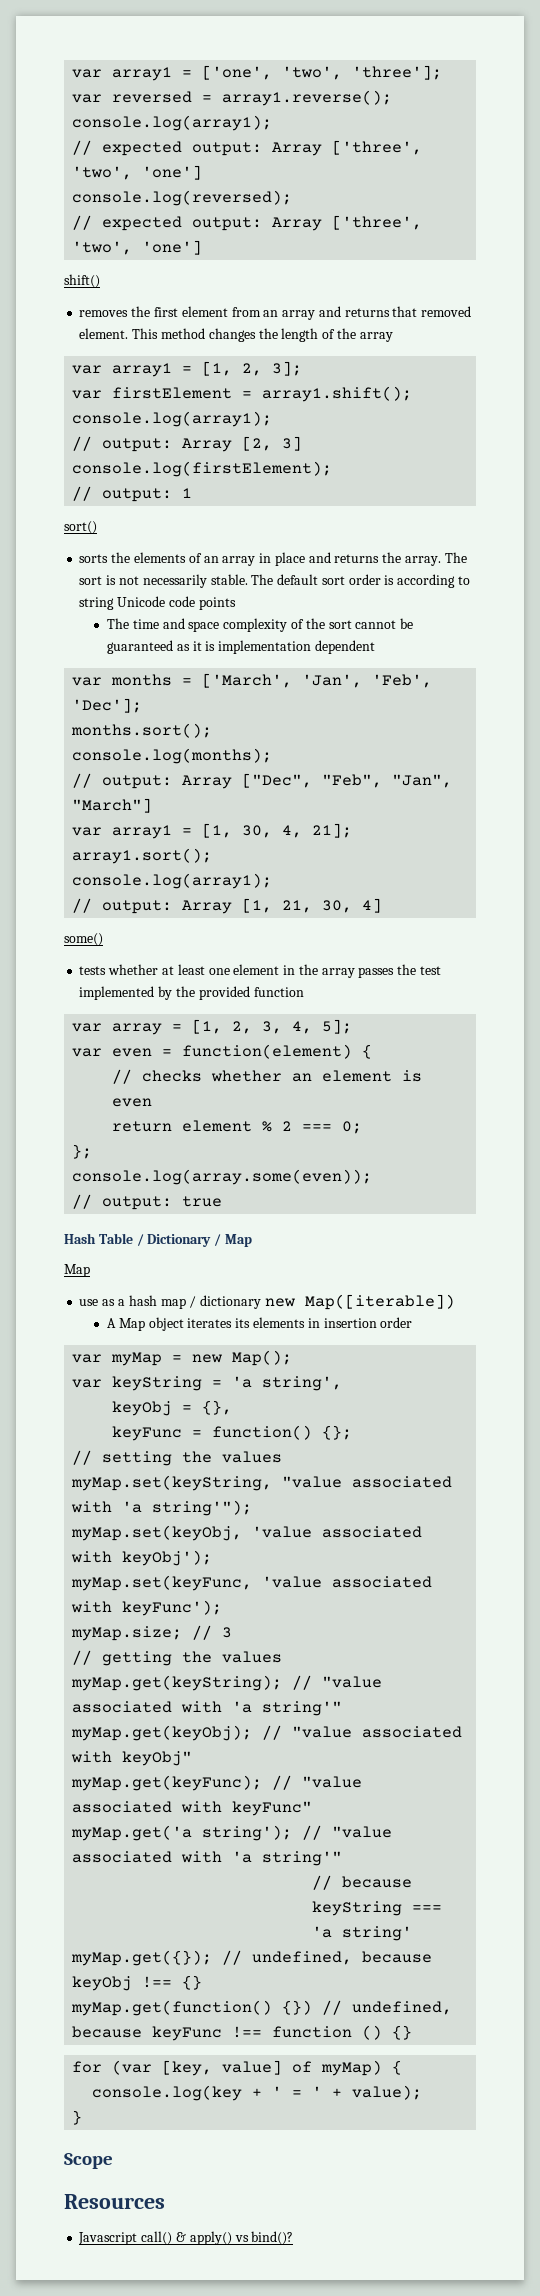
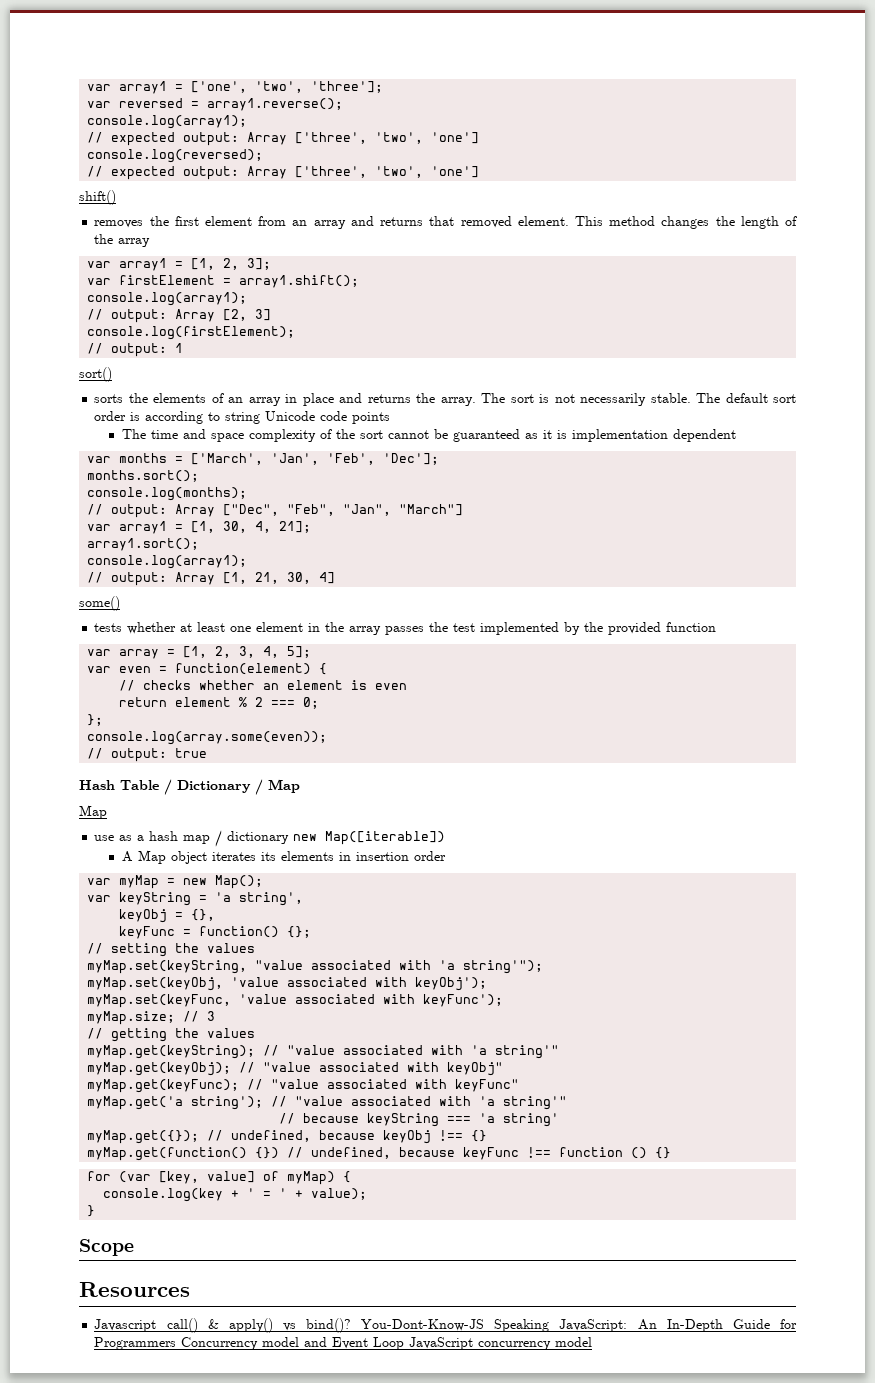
(294, 2238) none -> [361,1319,797,1332] [94,1337,593,1350] You-Dont-Know-JS Speaking JavaScript: An In-Depth Guide for Programmers Concurrency model and Event Loop JavaScript concurrency model

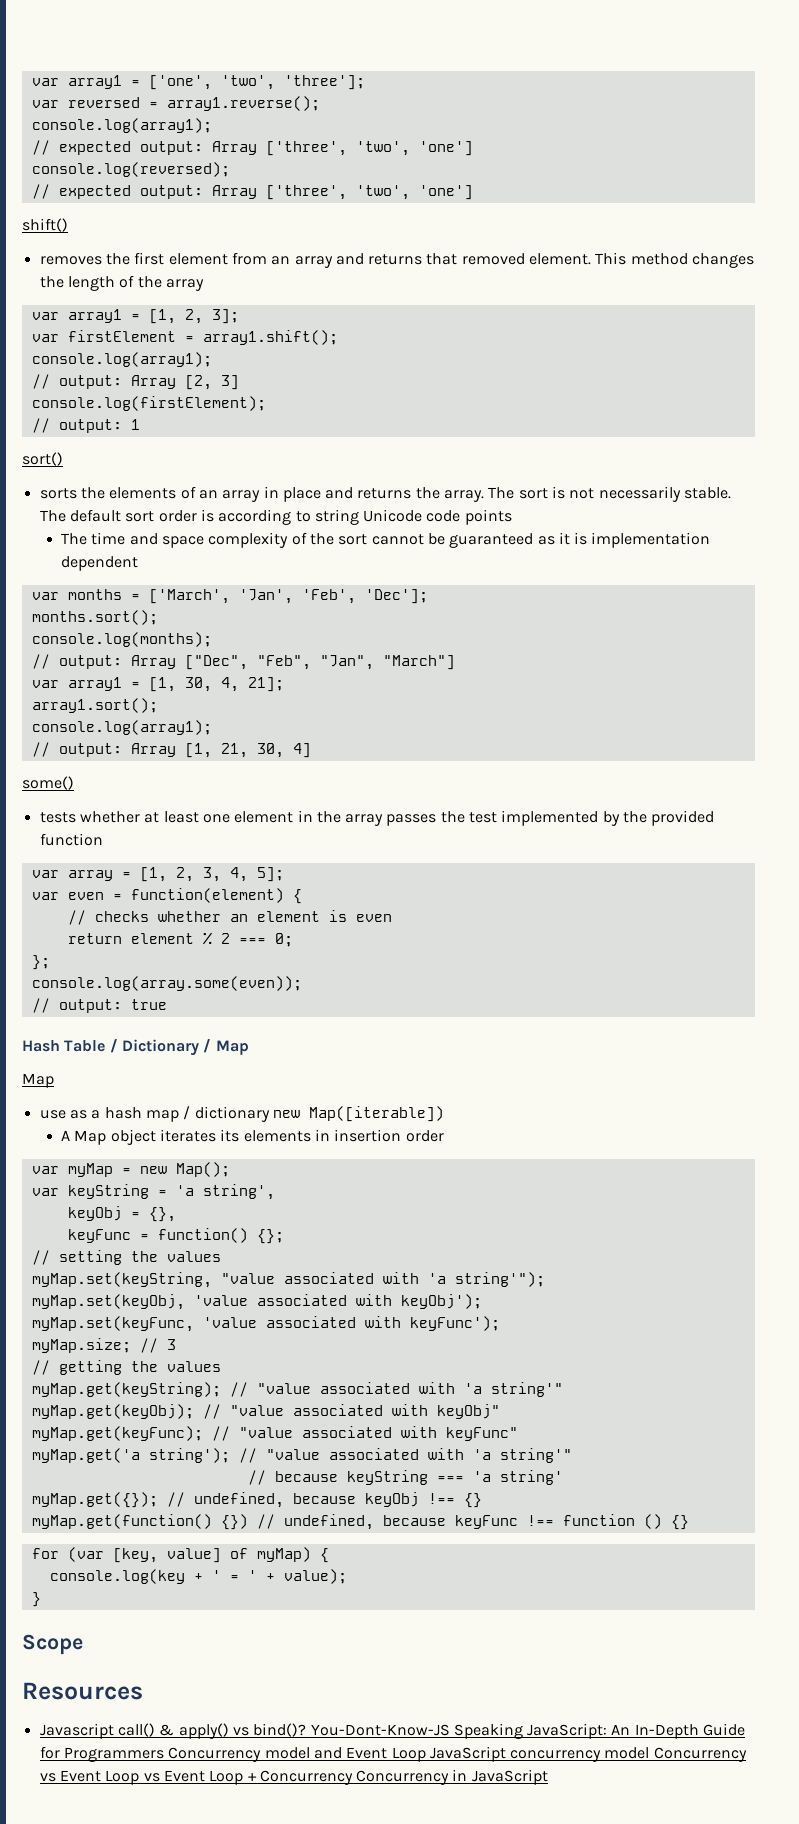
(593, 1342) none -> [653,1747,747,1762] [39,1769,548,1785] Concurrency vs Event Loop vs Event Loop + Concurrency Concurrency in JavaScript

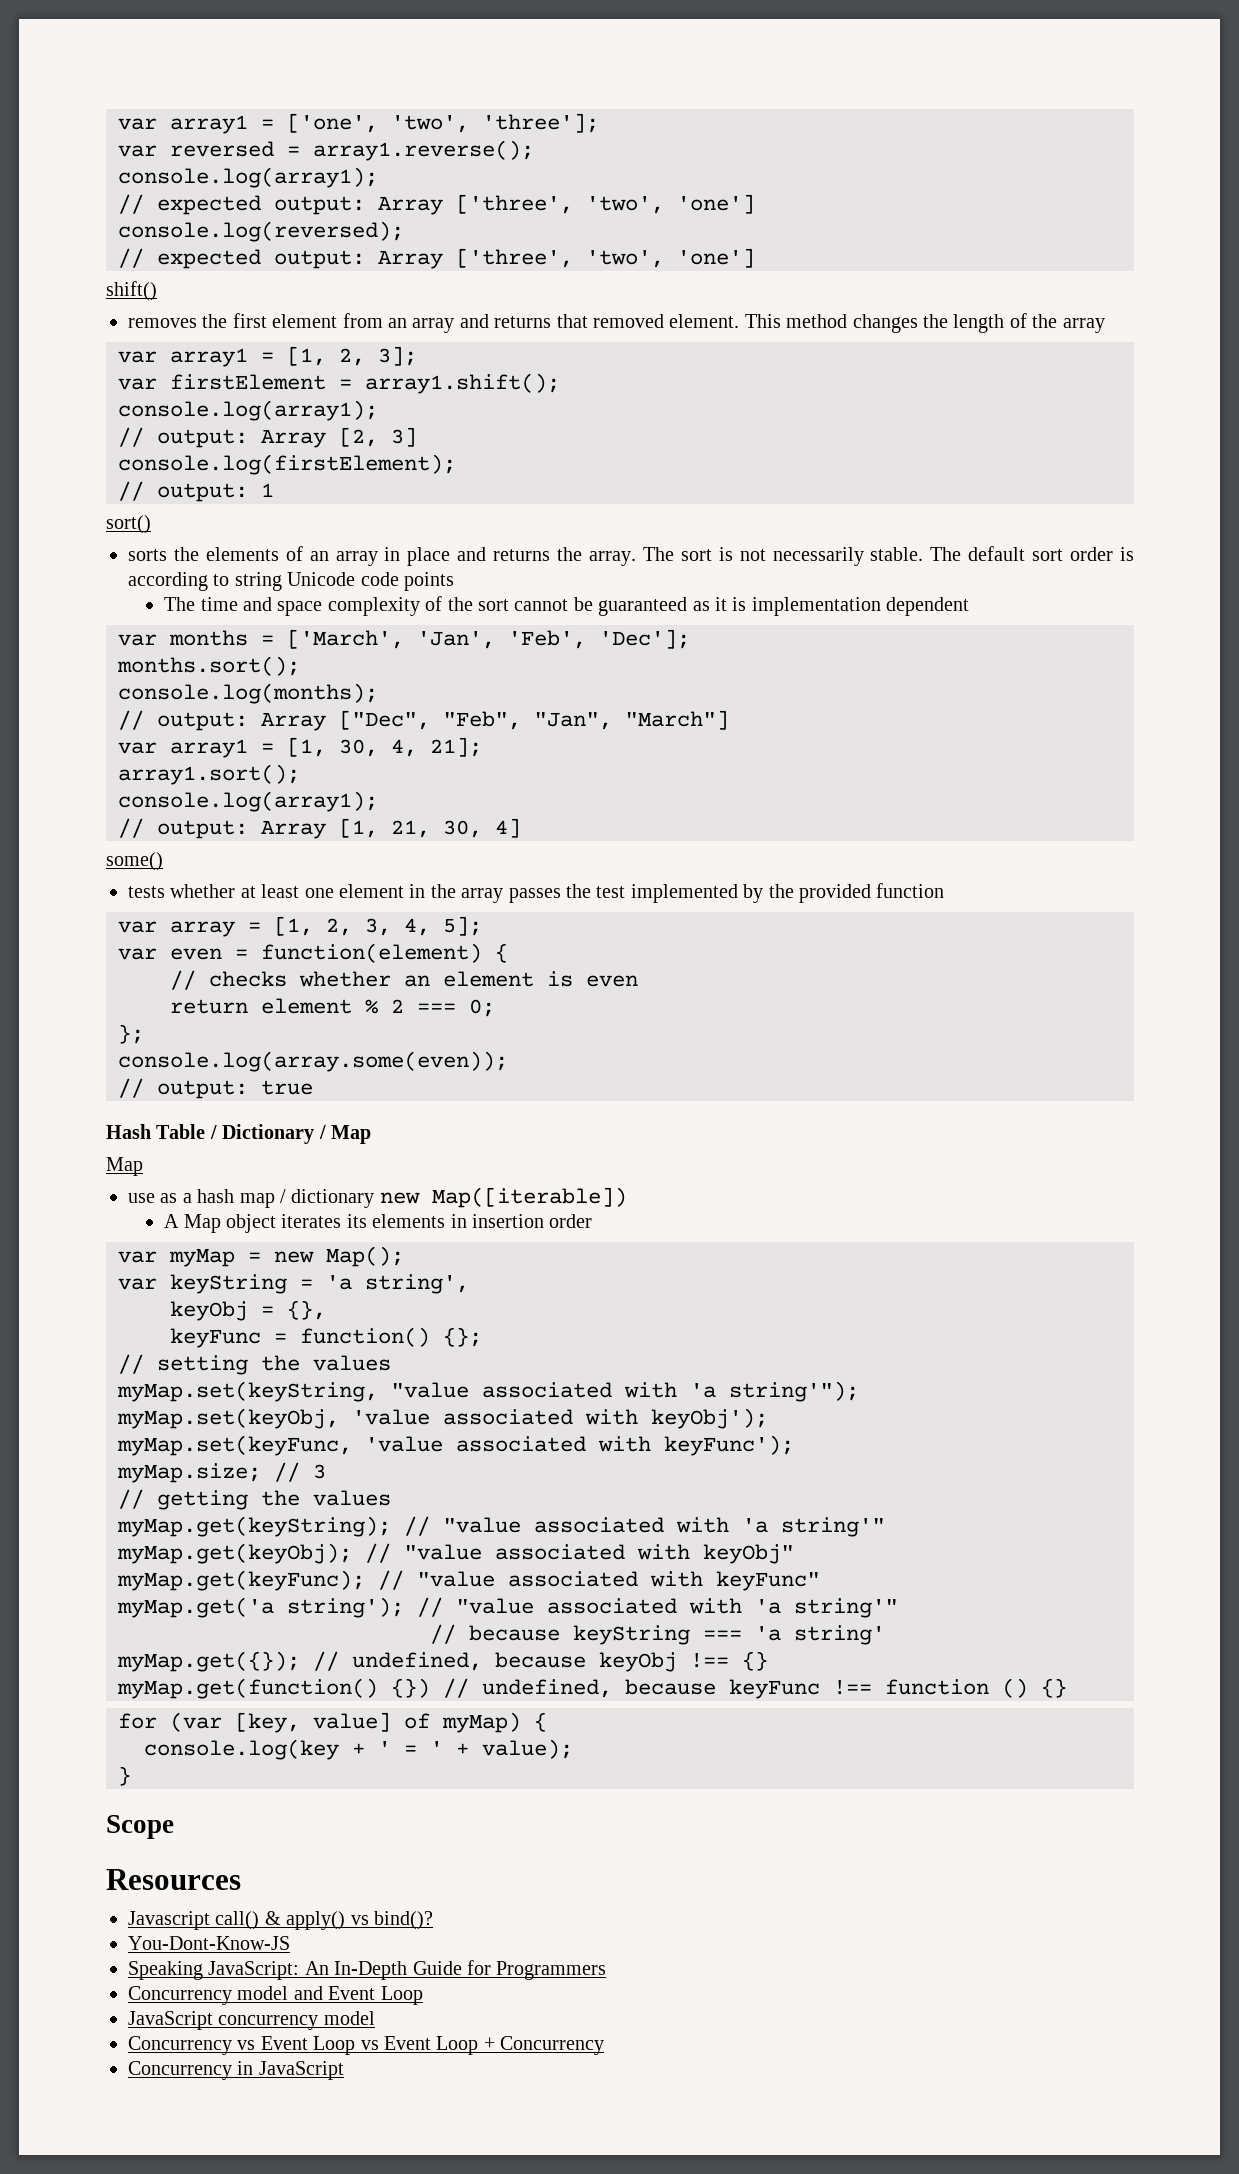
(307, 1730) none -> (433, 1920) //
(450, 1730) none -> (290, 1943) //
(164, 1754) none -> (607, 1970) //
(426, 1754) none -> (423, 1995) //
(650, 1753) none -> (375, 2018) //
(353, 1777) none -> (605, 2045) //

